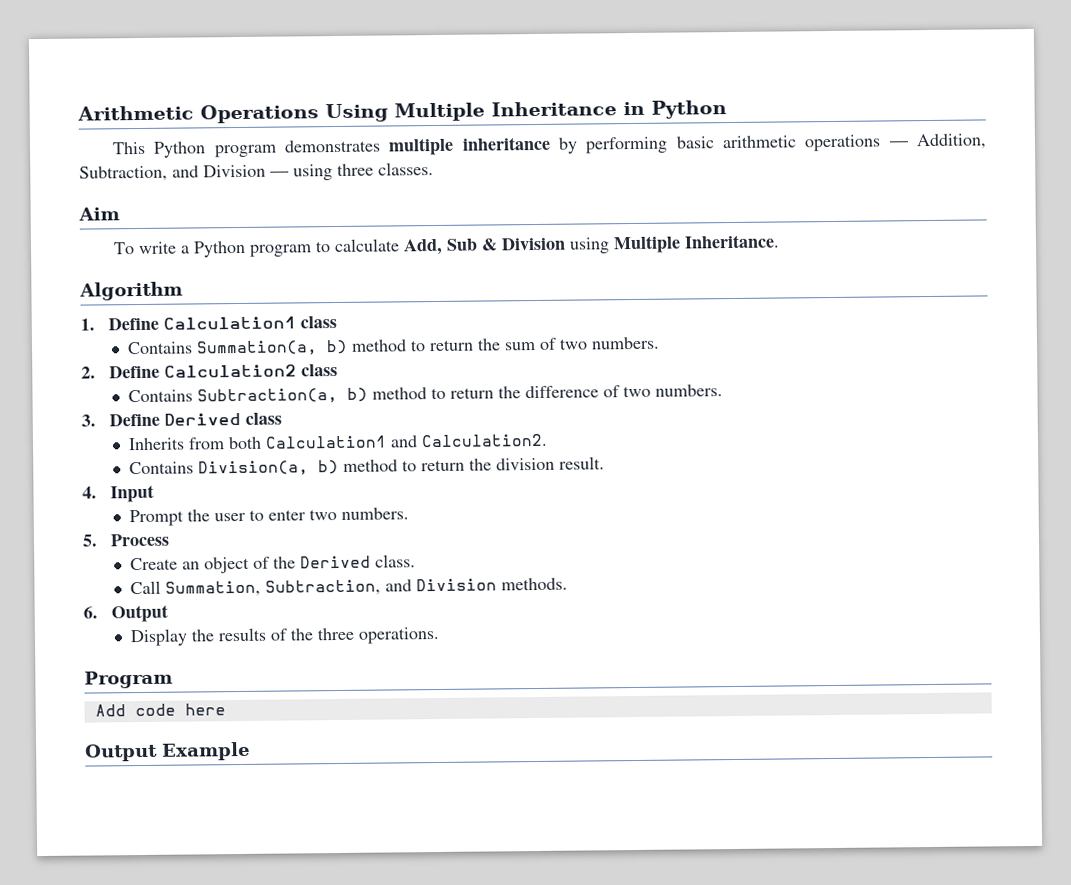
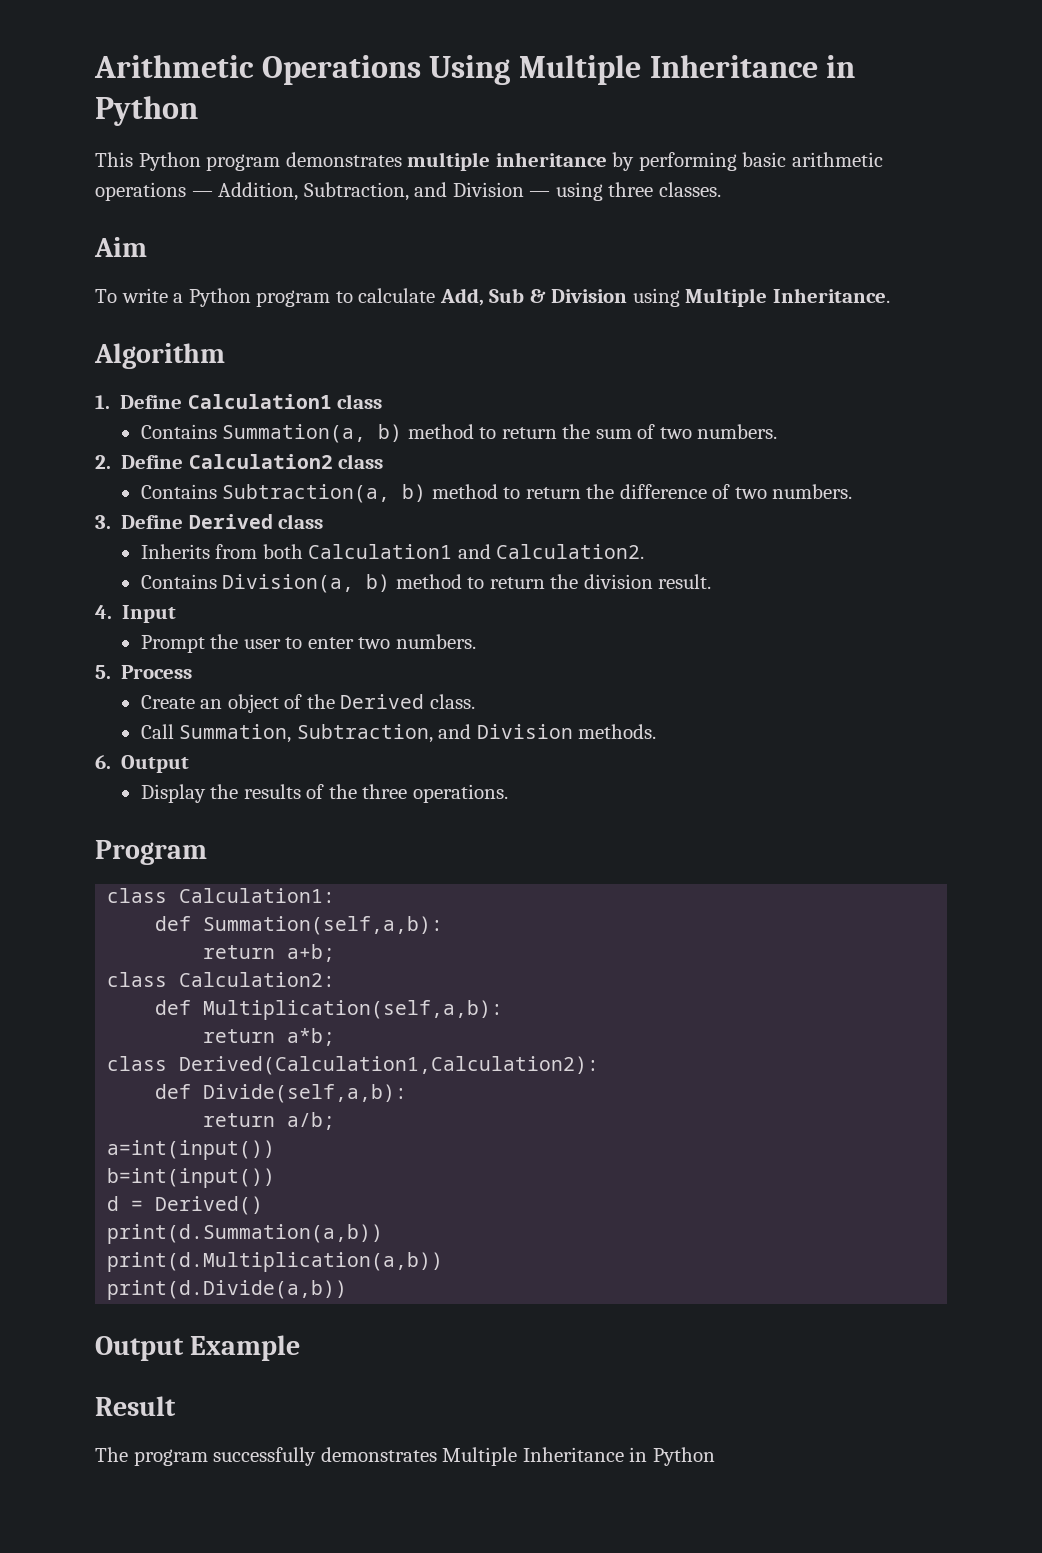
[94,703,226,717] [85,741,250,762] Add code here // Output Example -> [107,888,336,903] [155,916,444,935] [203,944,336,962] [107,972,336,987] [155,1000,504,1020] [203,1028,336,1046] [107,1056,600,1075] [155,1084,408,1103] [203,1112,336,1130] [107,1140,276,1160] [107,1168,276,1188] [107,1196,264,1215] [107,1224,384,1244] [107,1252,444,1272] [107,1280,348,1300] [95,1335,301,1361] [95,1396,176,1416] [95,1447,715,1466] class Calculation1: // def Summation(self,a,b): // return a+b; // class Calculation2: // def Multiplication(self,a,b): // return a*b; // class Derived(Calculation1,Calculation2): // def Divide(self,a,b): // return a/b; // a=int(input()) // b=int(input()) // d = Derived() // print(d.Summation(a,b)) // print(d.Multiplication(a,b)) // print(d.Divide(a,b)) // Output Example // Result // The program successfully demonstrates Multiple Inheritance in Python

